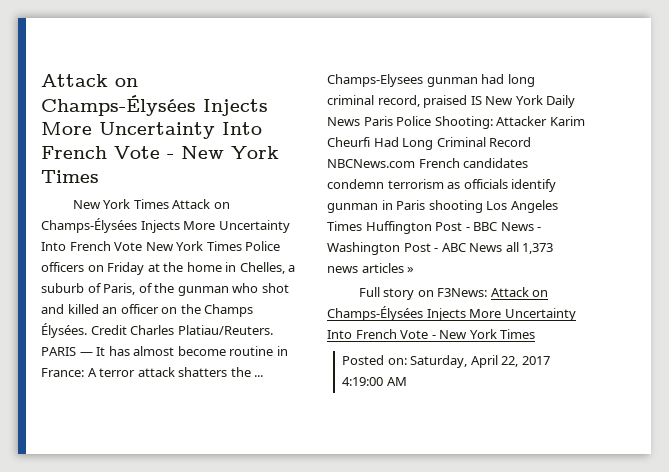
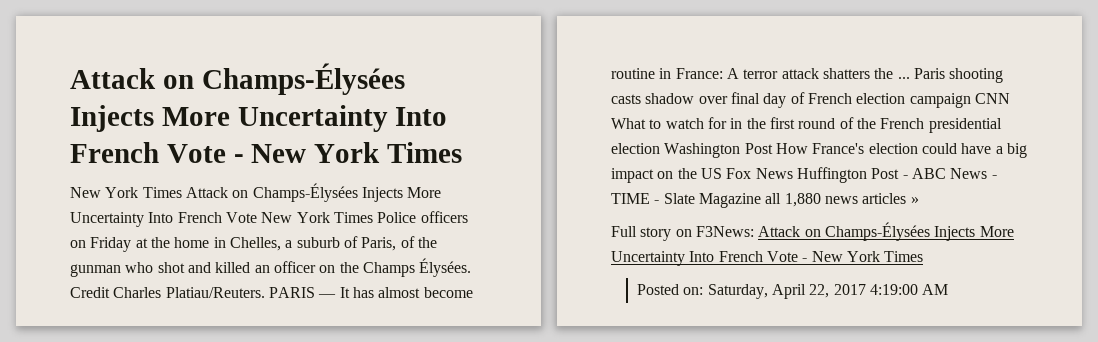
[327,74,535,87] [327,95,576,108] [327,116,585,129] [327,137,532,150] [327,158,529,168] [327,179,557,192] [327,200,558,213] [327,221,542,234] [327,242,554,255] Champs-Elysees gunman had long criminal record, praised IS New York Daily News Paris Police Shooting: Attacker Karim Cheurfi Had Long Criminal Record NBCNews.com French candidates condemn terrorism as officials identify gunman in Paris shooting Los Angeles Times Huffington Post - BBC News - Washington Post - ABC News all 1,373 -> [913,68,1004,83] [611,92,1010,108] [611,117,1002,133] [611,143,1027,158] [611,167,997,183] [611,193,821,208] Paris shooting casts shadow over final day of French election campaign CNN What to watch for in the first round of the French presidential election Washington Post How France's election could have a big impact on the US Fox News Huffington Post - ABC News - TIME - Slate Magazine all 1,880

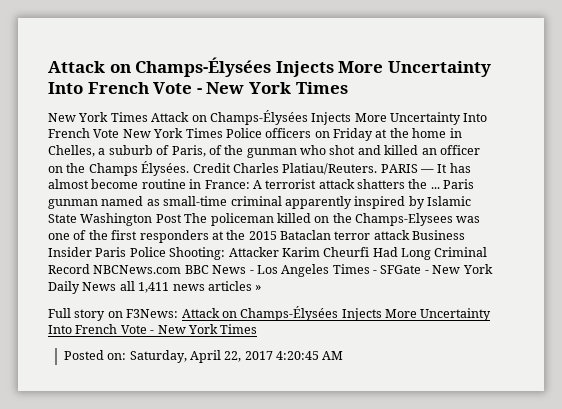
[743,69,779,79] terror -> [265,179,317,189] terrorist
[949,68,1004,83] [611,92,1010,108] [611,117,1002,133] [611,143,1027,158] [611,167,997,183] [611,193,821,208] shooting casts shadow over final day of French election campaign CNN What to watch for in the first round of the French presidential election Washington Post How France's election could have a big impact on the US Fox News Huffington Post - ABC News - TIME - Slate Magazine all 1,880 -> [48,196,471,209] [48,213,481,226] [48,230,466,243] [48,247,488,260] [48,264,493,277] [48,281,170,294] gunman named as small-time criminal apparently inspired by Islamic State Washington Post The policeman killed on the Champs-Elysees was one of the first responders at the 2015 Bataclan terror attack Business Insider Paris Police Shooting: Attacker Karim Cheurfi Had Long Criminal Record NBCNews.com BBC News - Los Angeles Times - SFGate - New York Daily News all 1,411
[869,284,918,295] 4:19:00 -> [276,351,320,360] 4:20:45

